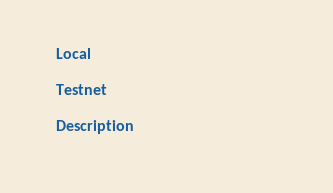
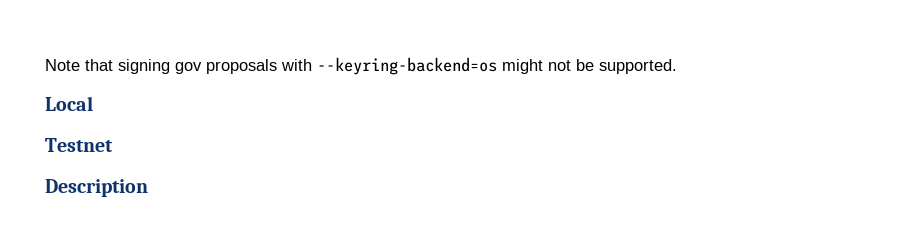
(56, 53) none -> [45,57,677,75] Note that signing gov proposals with --keyring-backend=os might not be supported. //

